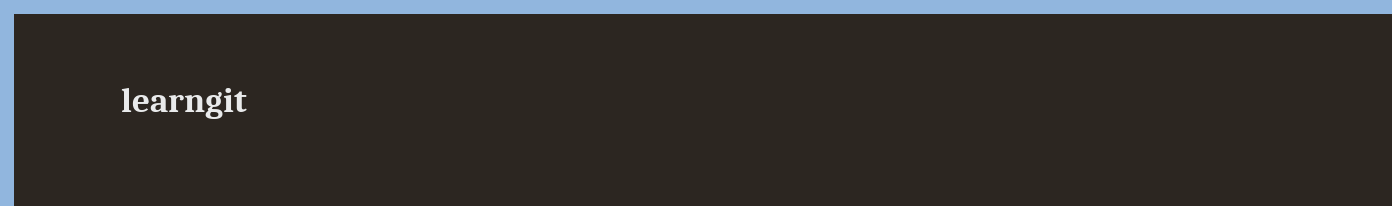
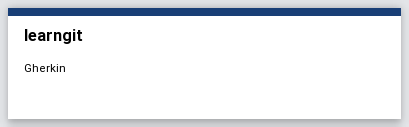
(247, 103) none -> [24,64,66,72] // Gherkin

